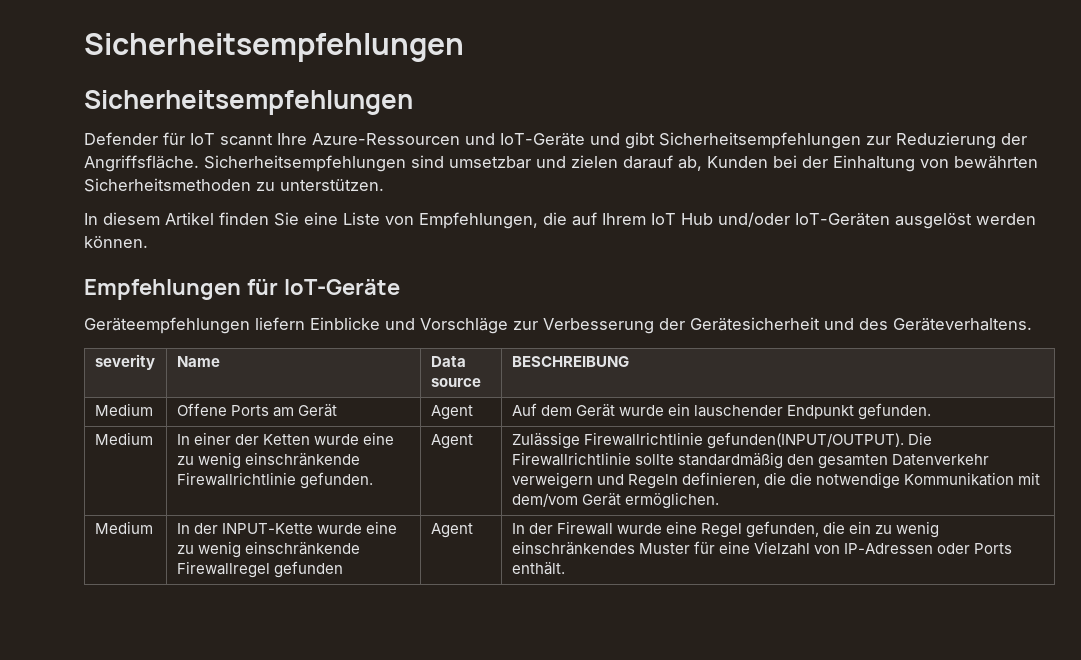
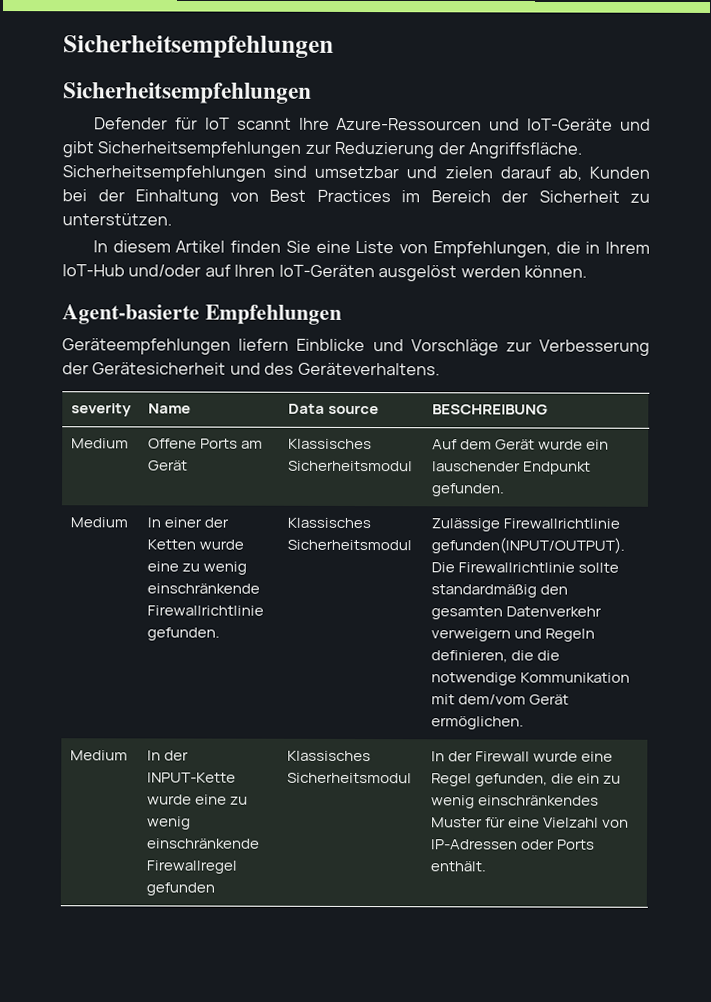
[954,156,1038,169] [84,178,251,192] bewährten Sicherheitsmethoden -> [269,189,620,203] Best Practices im Bereich der Sicherheit
[572,212,790,227] auf Ihrem IoT Hub und/oder -> [585,241,650,254] [62,264,276,277] in Ihrem IoT-Hub und/oder auf Ihren
(148, 242) none -> [62,304,200,325] Agent-basierte
[246,279,400,295] für IoT-Geräte -> (342, 314) none
[430,405,473,420] Agent -> [287,438,372,450] [287,460,413,472] Klassisches Sicherheitsmodul
[430,434,473,449] Agent -> [286,517,371,529] [286,539,412,551] Klassisches Sicherheitsmodul
[430,523,473,538] Agent -> [286,750,371,762] [286,772,412,784] Klassisches Sicherheitsmodul

